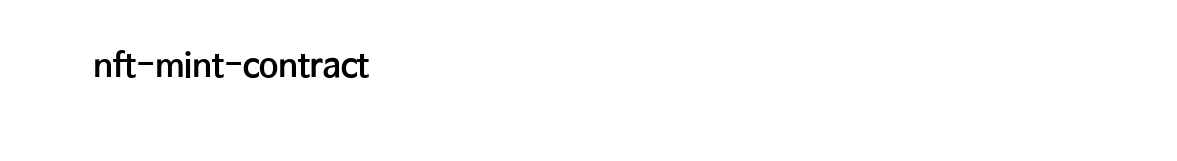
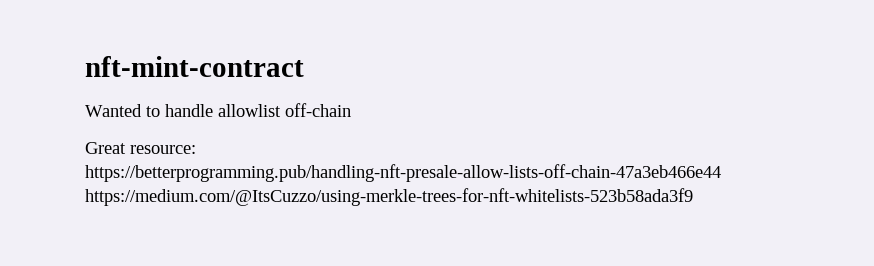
(369, 64) none -> [85,103,351,117] [85,142,196,154] [85,164,721,182] [85,188,693,206] // Wanted to handle allowlist off-chain // Great resource: https://betterprogramming.pub/handling-nft-presale-allow-lists-off-chain-47a3eb466e44 https://medium.com/@ItsCuzzo/using-merkle-trees-for-nft-whitelists-523b58ada3f9

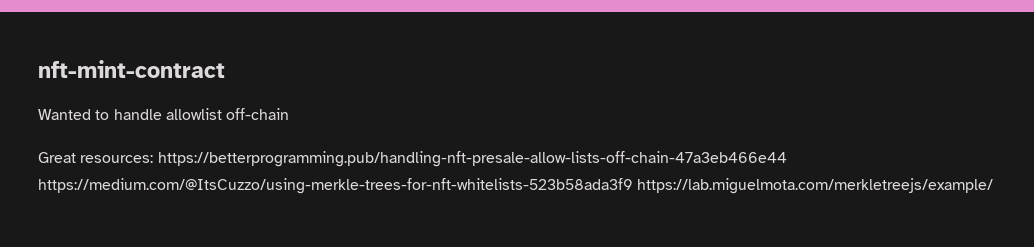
[130,145,196,154] resource: -> [80,155,154,163] resources:
(693, 197) none -> [637,178,994,194] https://lab.miguelmota.com/merkletreejs/example/

